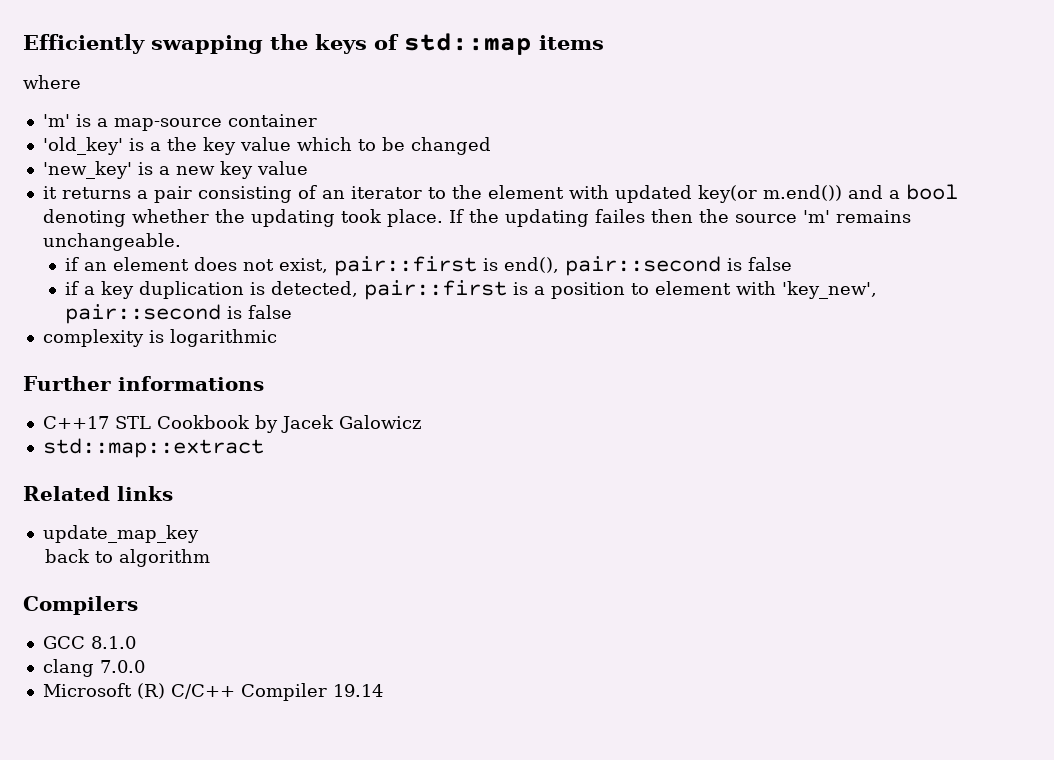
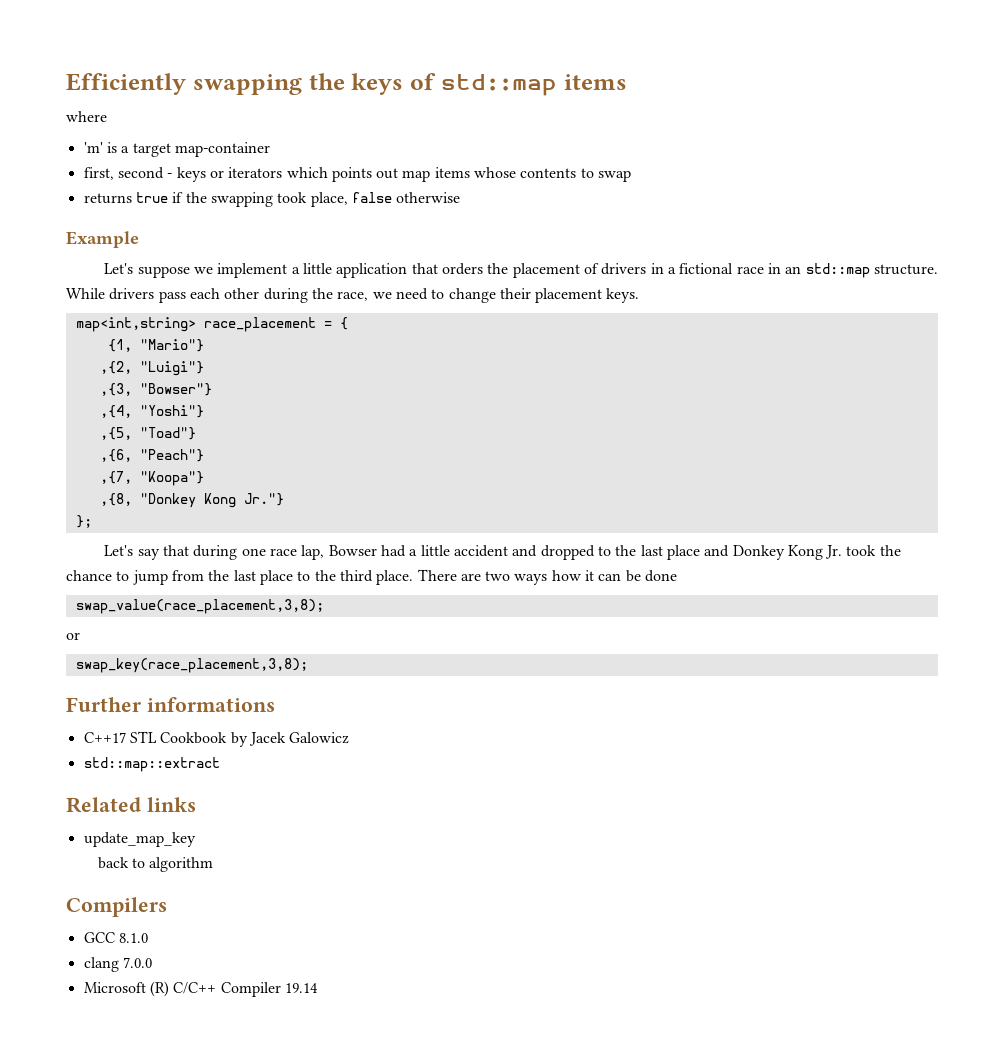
[113,114,317,131] [42,137,491,155] [42,161,308,179] [42,184,958,203] [42,209,911,227] [42,233,181,251] [64,256,792,276] [64,280,877,300] [64,304,292,324] [42,329,277,347] map-source container // 'old_key' is a the key value which to be changed // 'new_key' is a new key value // it returns a pair consisting of an iterator to the element with updated key(or m.end()) and a bool denoting whether the updating took place. If the updating failes then the source 'm' remains unchangeable. // if an element does not exist, pair::first is end(), pair::second is false // if a key duplication is detected, pair::first is a position to element with 'key_new', pair::second is false // complexity is logarithmic -> [132,142,270,157] [83,167,632,182] [83,192,461,207] [66,231,139,248] [104,263,938,278] [66,288,640,303] [75,317,348,332] [107,339,204,352] [99,361,204,376] [99,383,212,396] [99,405,204,418] [99,427,196,440] [99,449,204,462] [99,471,204,486] [99,493,284,508] [75,515,92,528] [104,545,901,560] [66,569,678,585] [75,599,324,614] [66,632,80,640] [75,658,308,673] target map-container // first, second - keys or iterators which points out map items whose contents to swap // returns true if the swapping took place, false otherwise // Example // Let's suppose we implement a little application that orders the placement of drivers in a fictional race in an std::map structure. While drivers pass each other during the race, we need to change their placement keys. // map<int,string> race_placement = { // {1, "Mario"} // ,{2, "Luigi"} // ,{3, "Bowser"} // ,{4, "Yoshi"} // ,{5, "Toad"} // ,{6, "Peach"} // ,{7, "Koopa"} // ,{8, "Donkey Kong Jr."} // }; // Let's say that during one race lap, Bowser had a little accident and dropped to the last place and Donkey Kong Jr. took the chance to jump from the last place to the third place. There are two ways how it can be done // swap_value(race_placement,3,8); // or // swap_key(race_placement,3,8);

